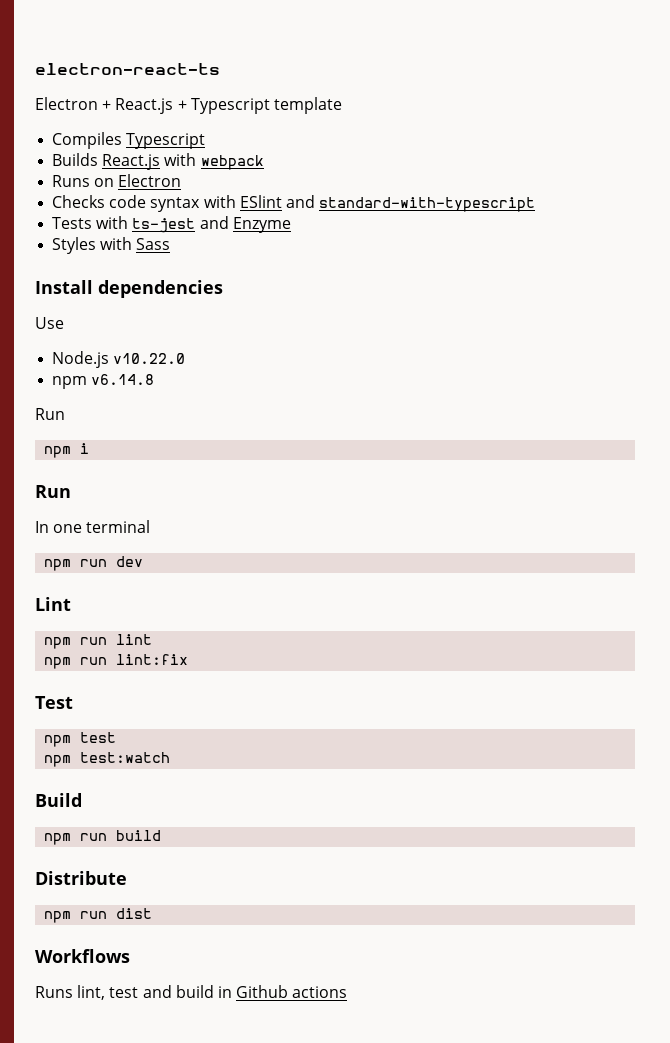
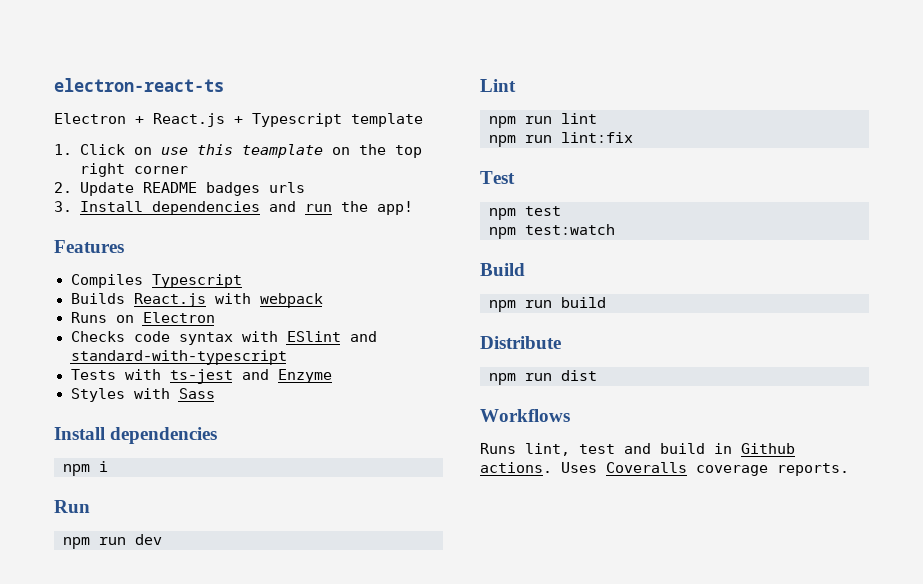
(342, 105) none -> [54,144,422,158] [79,163,188,177] [54,182,305,196] [54,201,413,215] [54,240,124,253] // 1. Click on use this teamplate on the top right corner // 2. Update README badges urls // 3. Install dependencies and run the app! // Features
[35,317,64,329] [52,351,186,368] [52,374,155,389] [35,408,65,420] // Use // Node.js v10.22.0 // npm v6.14.8 // Run -> (218, 435) none
[35,520,151,533] // In one terminal -> (90, 506) none
[292,986,348,998] actions -> [480,462,849,476] actions. Uses Coveralls coverage reports.

